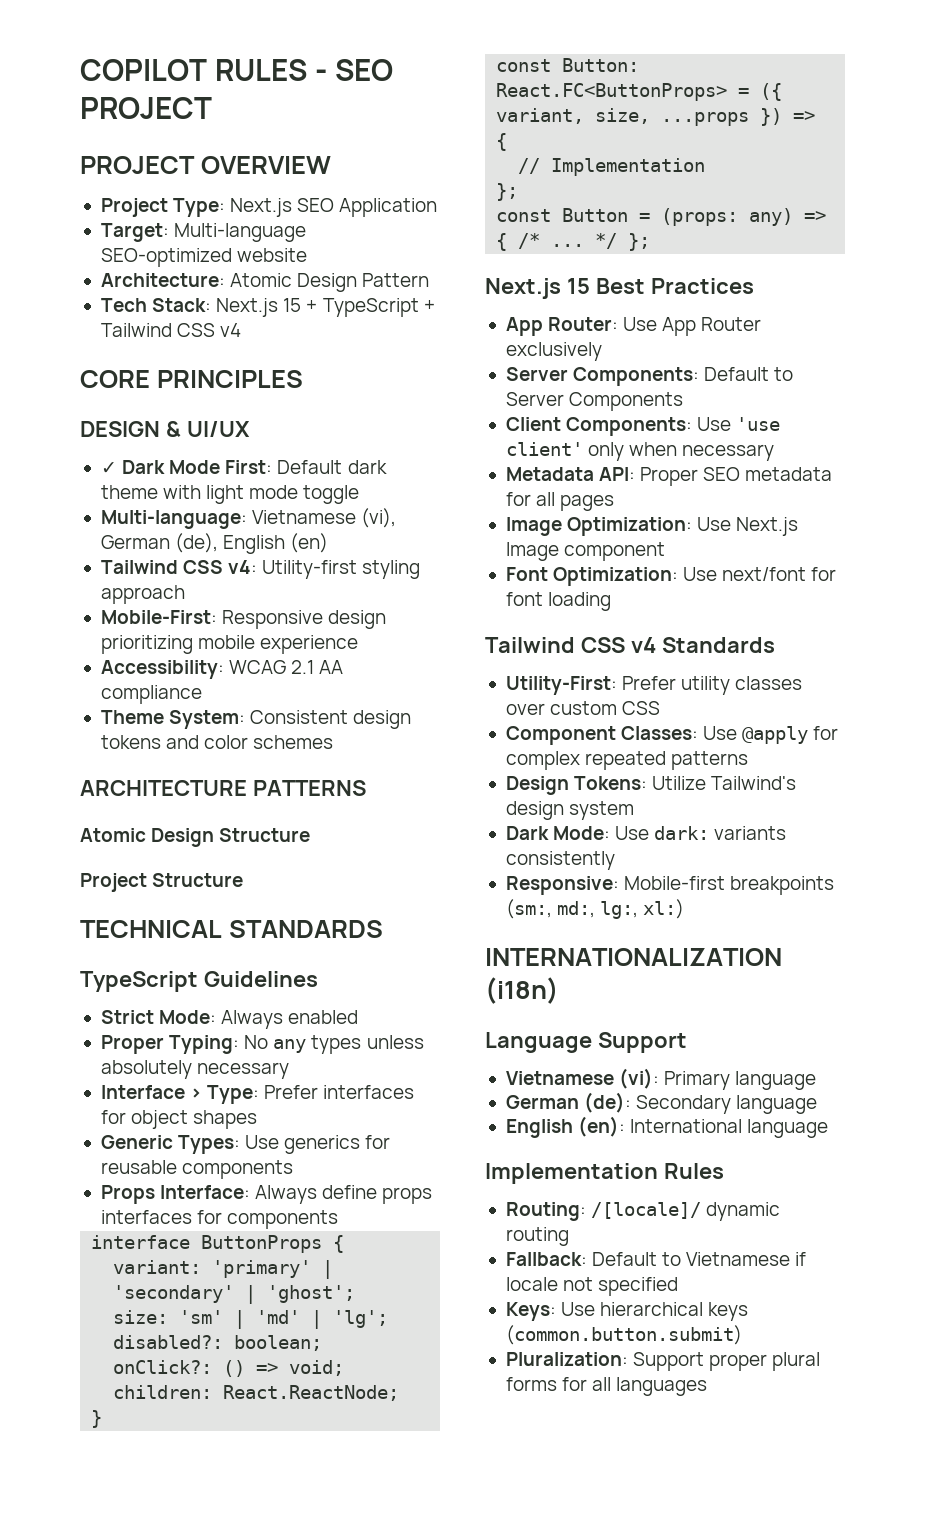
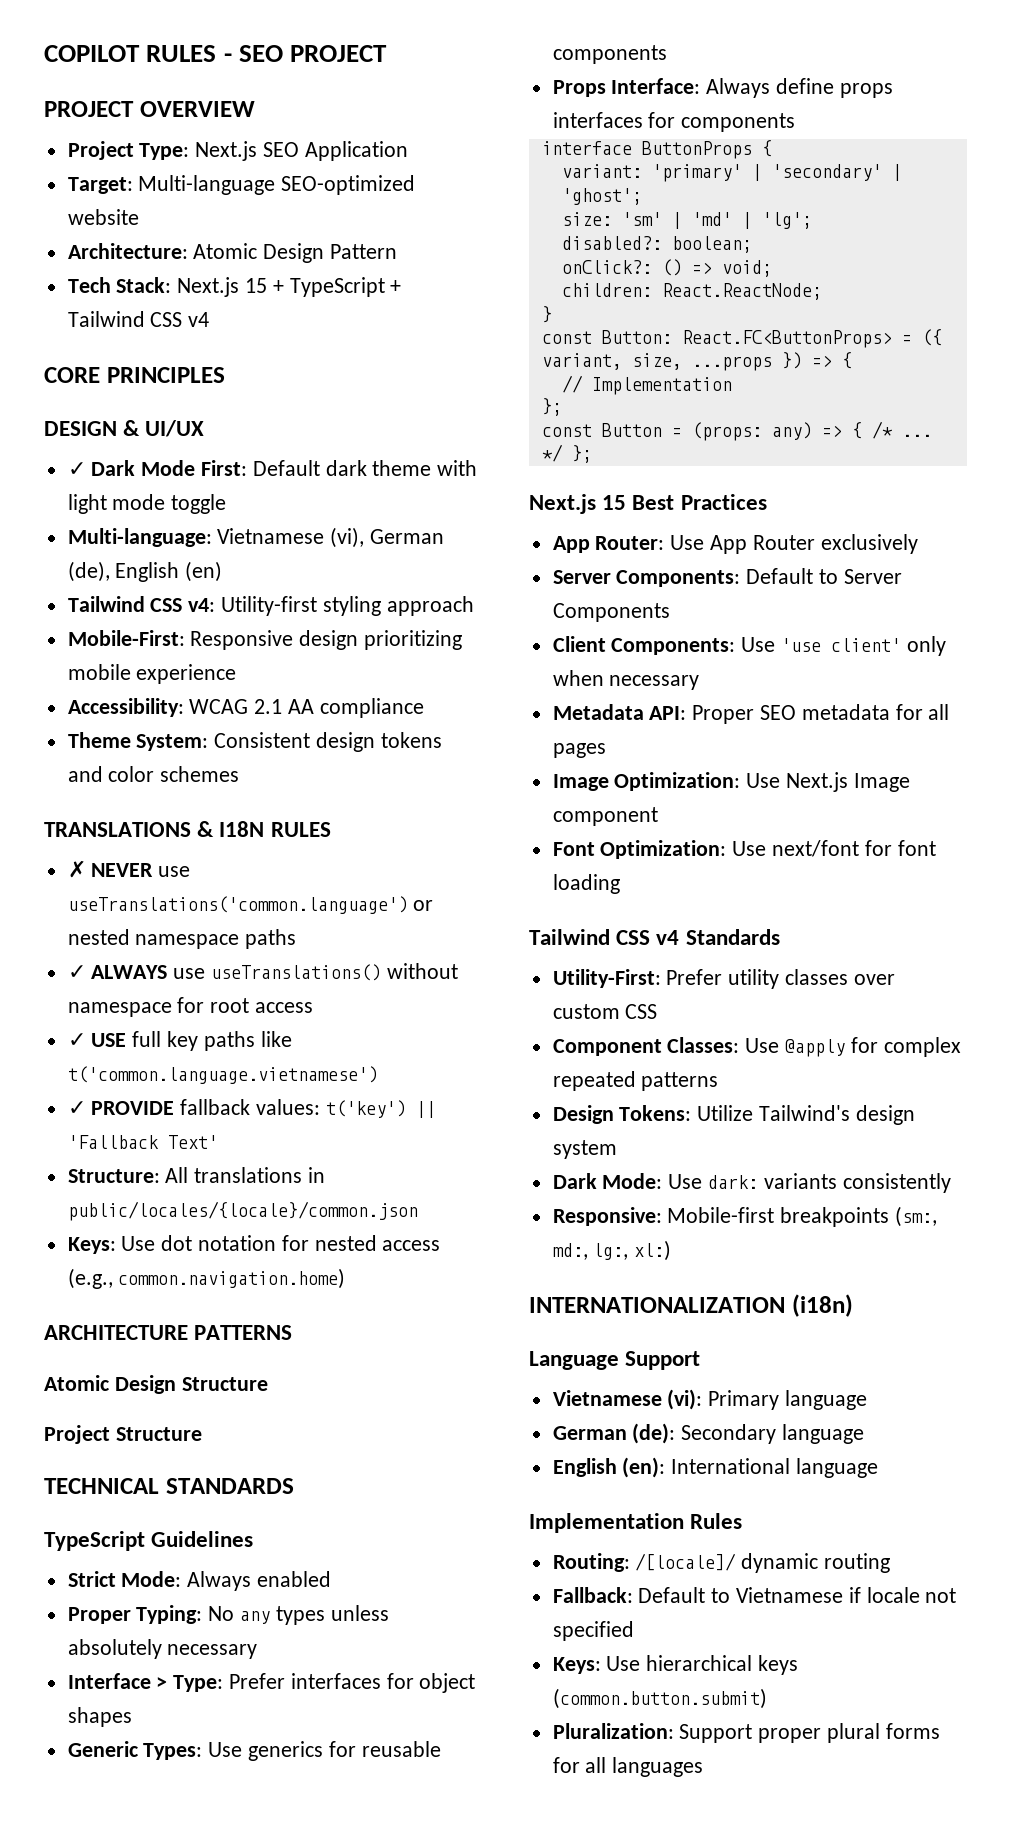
(334, 742) none -> [44,821,331,837] [67,860,191,878] [67,896,434,914] [67,929,297,949] [67,963,458,981] [67,997,314,1017] [67,1031,292,1051] [67,1066,378,1084] [67,1099,436,1118] [67,1135,218,1149] [67,1167,326,1183] [67,1201,418,1221] [67,1235,441,1254] [67,1268,346,1289] // TRANSLATIONS & I18N RULES // ✗ NEVER use useTranslations('common.language') or nested namespace paths // ✓ ALWAYS use useTranslations() without namespace for root access // ✓ USE full key paths like t('common.language.vietnamese') // ✓ PROVIDE fallback values: t('key') || 'Fallback Text' // Structure: All translations in public/locales/{locale}/common.json // Keys: Use dot notation for nested access (e.g., common.navigation.home)

